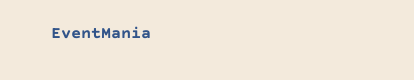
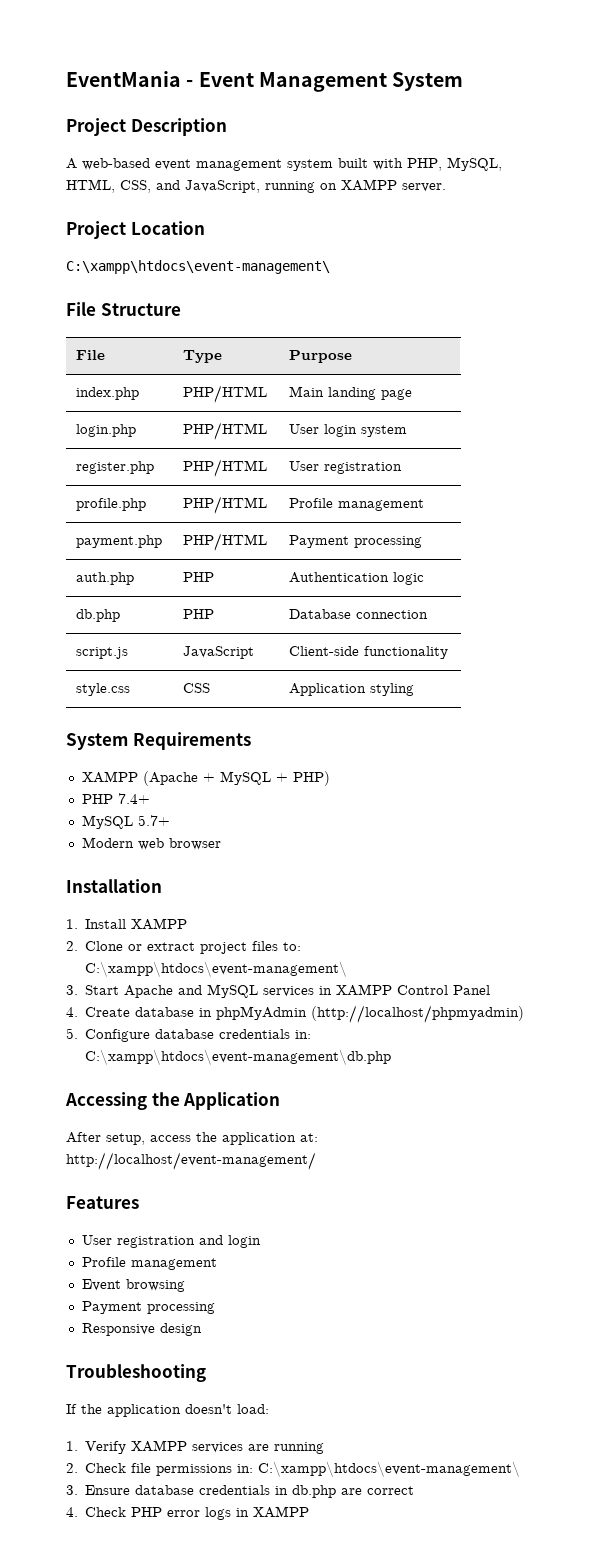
(151, 32) none -> [186,72,464,92] [66,118,227,136] [66,157,502,171] [66,179,446,193] [66,221,205,239] [66,260,330,274] [66,302,181,316] [76,350,106,360] [183,350,223,363] [289,350,353,363] [76,387,140,400] [183,385,268,403] [289,386,413,400] [76,424,137,437] [183,422,268,440] [289,424,408,437] [76,461,155,474] [183,459,268,477] [289,461,403,474] [76,498,147,511] [183,496,268,514] [289,498,425,511] [76,535,163,548] [183,533,268,551] [289,535,423,548] [76,572,135,585] [183,572,215,582] [289,572,425,585] [76,609,121,622] [183,609,215,619] [289,609,429,619] [76,647,129,659] [183,646,255,659] [289,646,449,659] [76,683,131,696] [183,683,211,693] [289,683,415,696] [66,732,251,750] [81,771,330,786] [81,793,150,804] [81,815,170,829] [81,837,221,850] [66,879,162,893] [66,918,188,930] [66,941,302,954] [85,961,348,977] [66,984,491,998] [66,1005,525,1023] [66,1028,312,1042] [85,1049,392,1065] [65,1092,281,1110] [66,1132,318,1145] [66,1152,316,1170] [66,1196,139,1209] [81,1235,261,1248] [81,1257,217,1270] [81,1279,185,1292] [81,1301,215,1314] [81,1323,202,1336] [66,1364,206,1382] [66,1404,269,1417] [66,1440,325,1454] [66,1461,521,1477] [66,1485,415,1498] [66,1506,310,1520] - Event Management System // Project Description // A web-based event management system built with PHP, MySQL, HTML, CSS, and JavaScript, running on XAMPP server. // Project Location // C:\xampp\htdocs\event-management\ // File Structure // File | Type | Purpose // index.php | PHP/HTML | Main landing page // login.php | PHP/HTML | User login system // register.php | PHP/HTML | User registration // profile.php | PHP/HTML | Profile management // payment.php | PHP/HTML | Payment processing // auth.php | PHP | Authentication logic // db.php | PHP | Database connection // script.js | JavaScript | Client-side functionality // style.css | CSS | Application styling // System Requirements // XAMPP (Apache + MySQL + PHP) // PHP 7.4+ // MySQL 5.7+ // Modern web browser // Installation // 1. Install XAMPP // 2. Clone or extract project files to: C:\xampp\htdocs\event-management\ // 3. Start Apache and MySQL services in XAMPP Control Panel // 4. Create database in phpMyAdmin (http://localhost/phpmyadmin) // 5. Configure database credentials in: C:\xampp\htdocs\event-management\db.php // Accessing the Application // After setup, access the application at: http://localhost/event-management/ // Features // User registration and login // Profile management // Event browsing // Payment processing // Responsive design // Troubleshooting // If the application doesn't load: // 1. Verify XAMPP services are running // 2. Check file permissions in: C:\xampp\htdocs\event-management\ // 3. Ensure database credentials in db.php are correct // 4. Check PHP error logs in XAMPP

